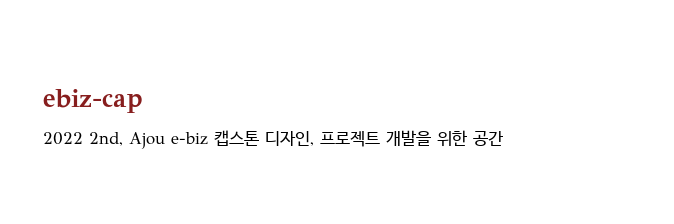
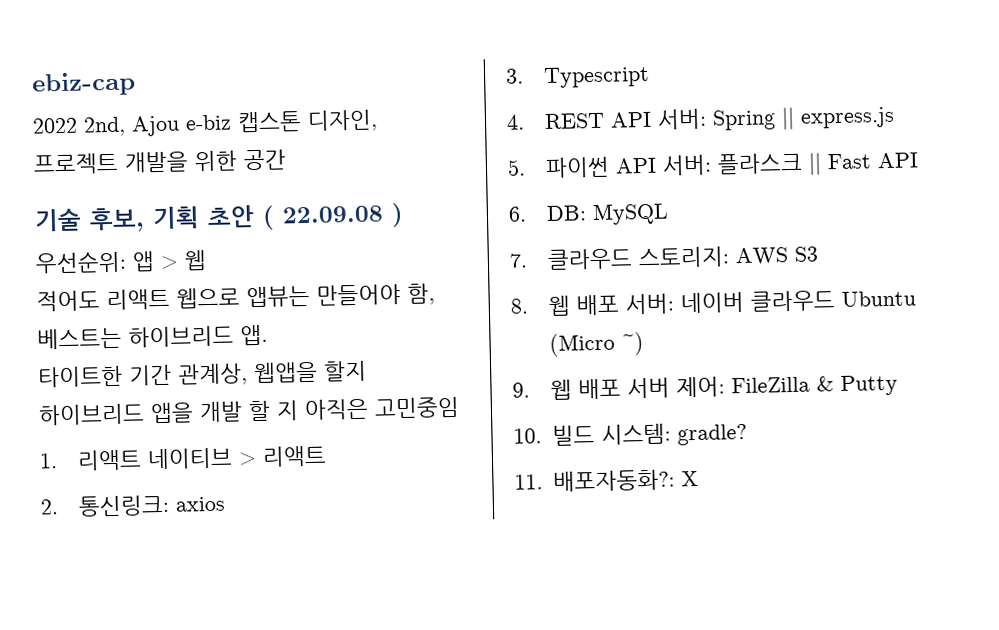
(503, 138) none -> [34,202,404,233] [35,250,207,274] [36,283,435,312] [37,324,268,350] [37,360,367,388] [38,396,460,426] [39,445,327,471] [40,494,225,517] [505,65,650,89] [506,106,895,131] [507,152,919,179] [508,202,669,226] [509,246,818,271] [510,290,916,317] [548,332,644,357] [512,374,898,400] [513,423,747,446] [514,469,699,492] // 기술 후보, 기획 초안 ( 22.09.08 ) // 우선순위: 앱 > 웹 // 적어도 리액트 웹으로 앱뷰는 만들어야 함, 베스트는 하이브리드 앱. // 타이트한 기간 관계상, 웹앱을 할지 하이브리드 앱을 개발 할 지 아직은 고민중임 // 1. 리액트 네이티브 > 리액트 // 2. 통신링크: axios // 3. Typescript // 4. REST API 서버: Spring || express.js // 5. 파이썬 API 서버: 플라스크 || Fast API // 6. DB: MySQL // 7. 클라우드 스토리지: AWS S3 // 8. 웹 배포 서버: 네이버 클라우드 Ubuntu (Micro ~) // 9. 웹 배포 서버 제어: FileZilla & Putty // 10. 빌드 시스템: gradle? // 11. 배포자동화?: X

